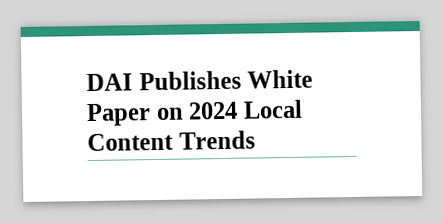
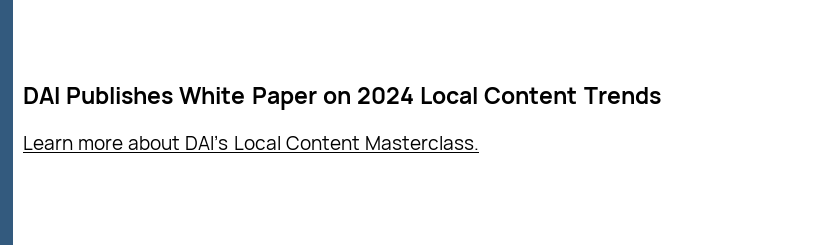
(256, 140) none -> [23,135,479,150] // Learn more about DAI’s Local Content Masterclass.

